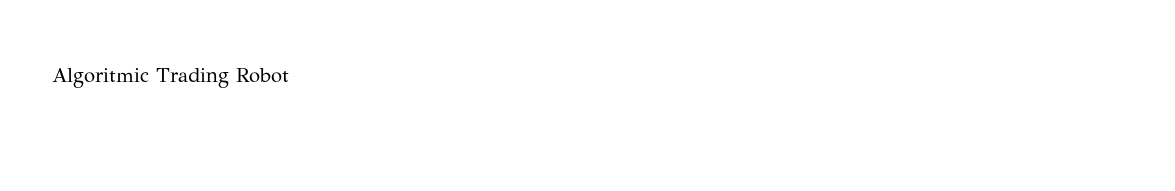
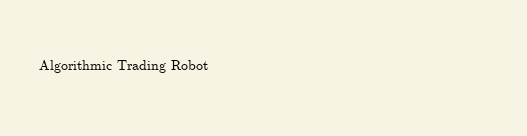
[52,68,149,88] Algoritmic -> [39,60,112,73] Algorithmic

